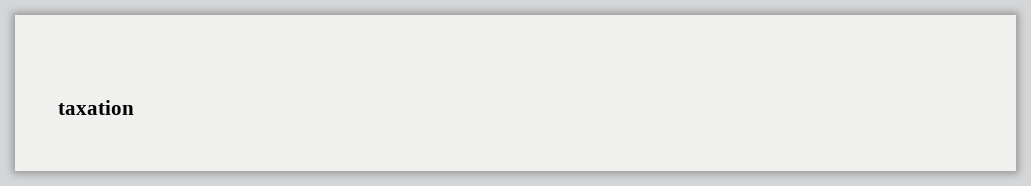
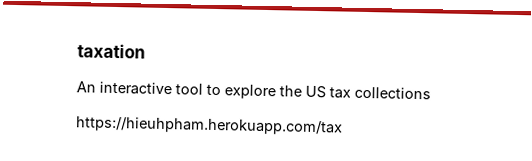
(134, 107) none -> [76,81,431,100] [75,116,343,136] // An interactive tool to explore the US tax collections // https://hieuhpham.herokuapp.com/tax

